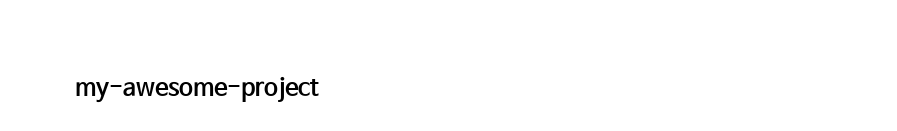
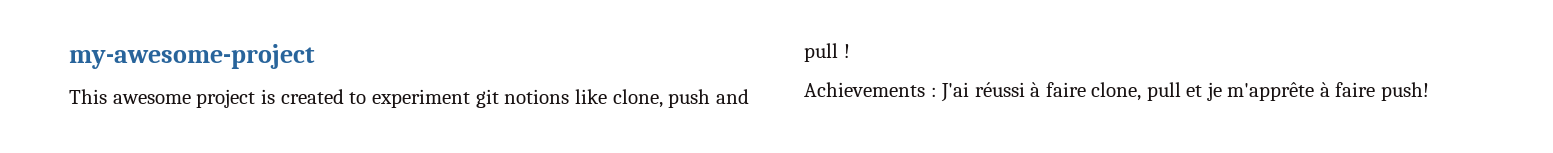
(319, 89) none -> [69,89,749,108] [804,43,850,62] [804,82,1429,102] // This awesome project is created to experiment git notions like clone, push and pull ! // Achievements : J'ai réussi à faire clone, pull et je m'apprête à faire push!

